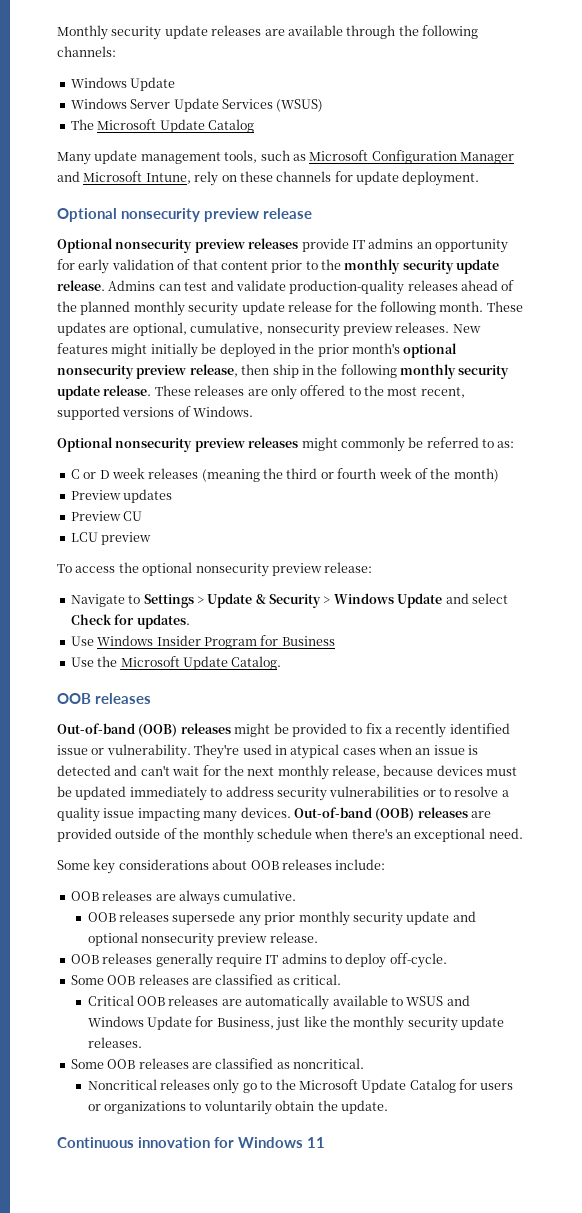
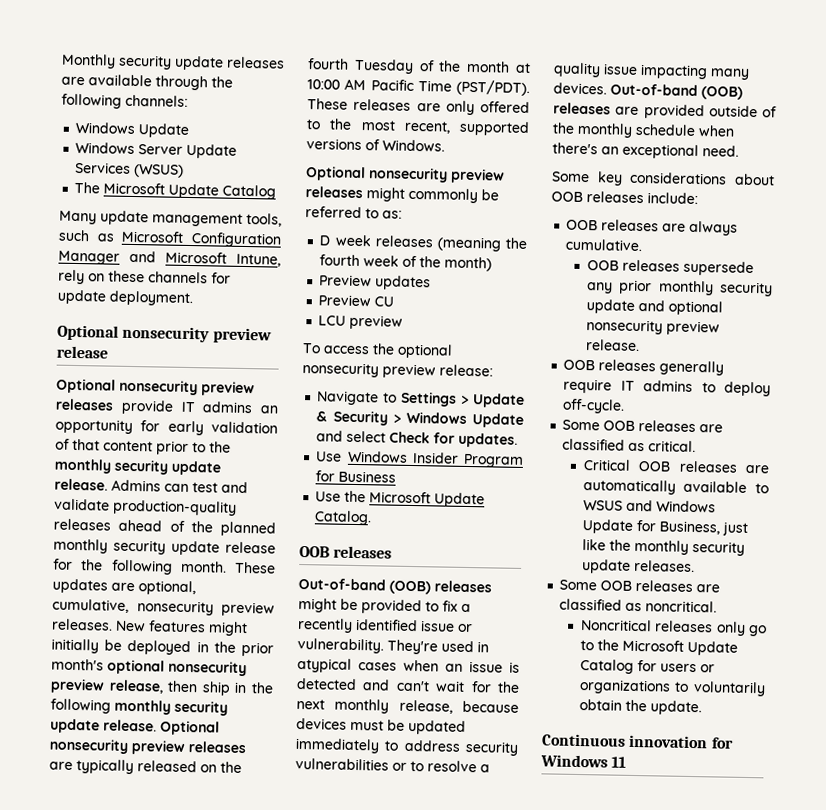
(152, 390) none -> [160,720,220,736] [49,738,246,755] [49,759,242,775] [307,58,531,74] [307,78,530,97] Optional nonsecurity preview releases are typically released on the fourth Tuesday of the month at 10:00 AM Pacific Time (PST/PDT).
[70,469,97,479] C or -> (402, 214) none
[286,468,334,479] third or -> (527, 243) none

